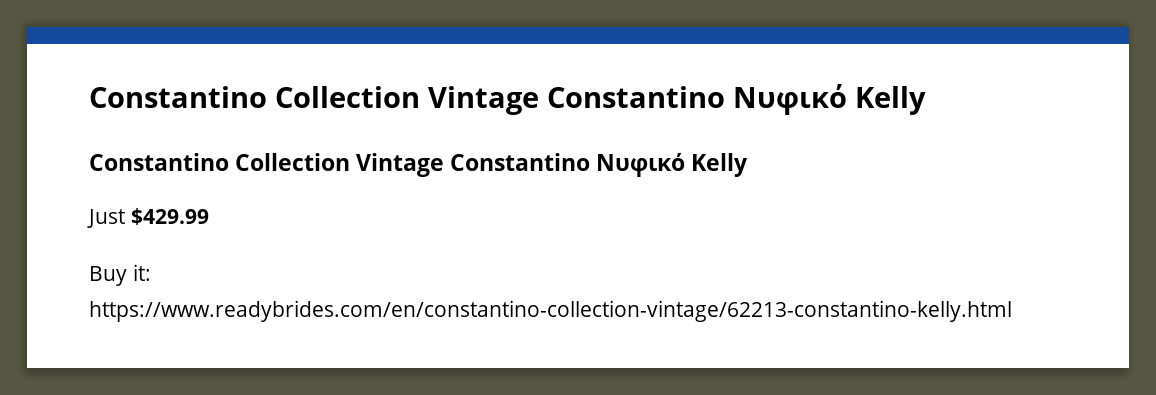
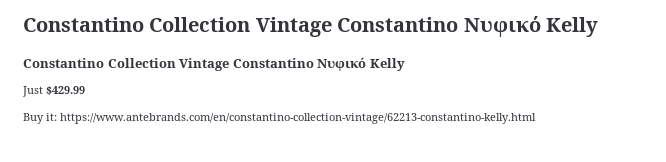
[89,300,1012,322] https://www.readybrides.com/en/constantino-collection-vintage/62213-constantino-kelly.html -> [60,113,536,124] https://www.antebrands.com/en/constantino-collection-vintage/62213-constantino-kelly.html

